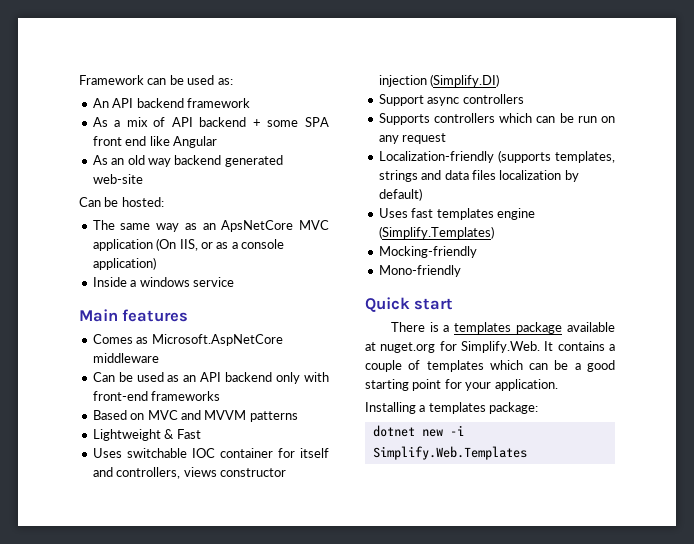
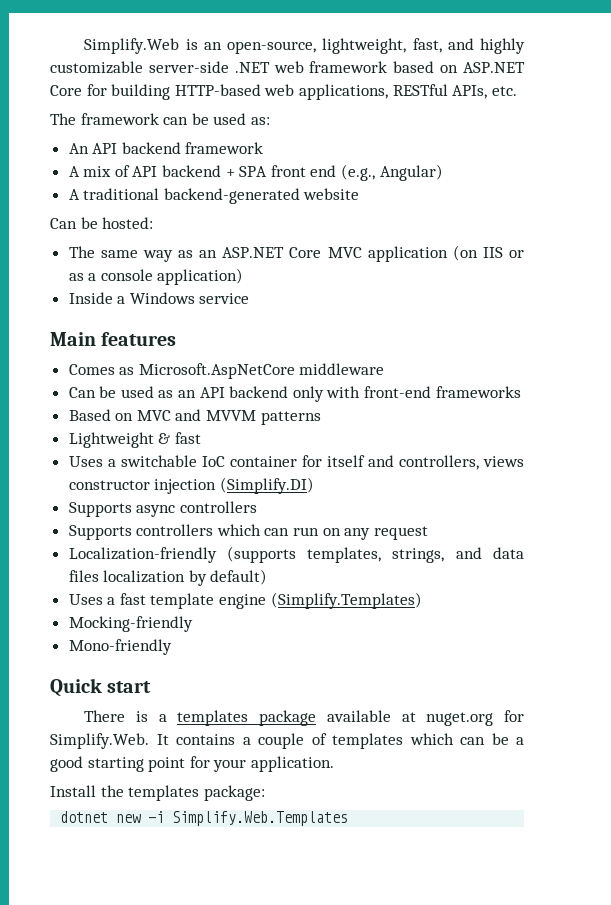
[79,75,144,85] Framework -> [84,38,525,54] [50,61,525,74] [50,84,517,100] [50,113,159,125] Simplify.Web is an open-source, lightweight, fast, and highly customizable server-side .NET web framework based on ASP.NET Core for building HTTP-based web applications, RESTful APIs, etc. // The framework
[92,117,121,127] As a -> [68,166,80,177] A
[267,120,299,127] some -> (235, 173) none
[149,136,217,148] [92,155,283,167] [92,174,143,184] like Angular // As an old way backend generated web-site -> [341,164,443,181] [68,188,360,204] (e.g., Angular) // A traditional backend-generated website
[221,220,329,232] [92,238,198,251] ApsNetCore MVC application (On IIS, -> [222,245,503,262] ASP.NET Core MVC application (on IIS
[139,277,190,287] windows -> [129,292,195,304] Windows
[176,429,201,439] [92,448,215,458] Fast // Uses switchable IOC -> [174,432,201,444] [68,455,225,467] fast // Uses a switchable IoC
[378,94,424,106] Support -> [68,502,132,517] Supports
[559,113,574,123] be -> (290, 532) none
[378,170,418,182] strings -> [392,548,445,563] strings,
[411,208,494,220] fast templates -> [107,593,215,609] a fast template
[365,402,426,414] Installing a -> [50,785,124,797] Install the

